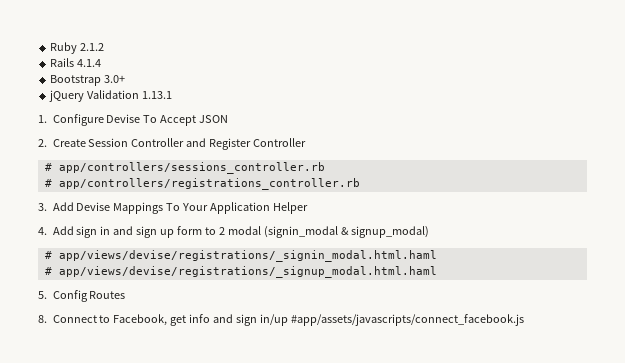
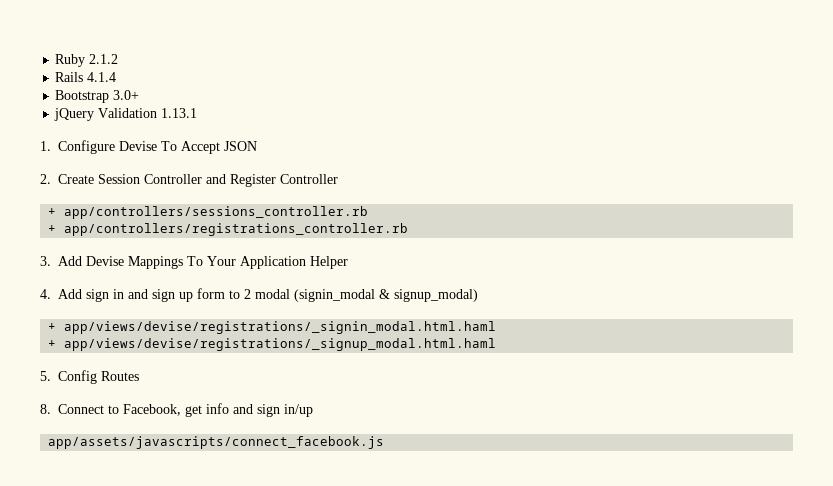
[44,163,52,171] # -> [48,208,57,216] +
[44,179,52,187] # -> [48,225,57,233] +
[44,251,52,259] # -> [48,323,57,331] +
[44,267,52,275] # -> [48,340,57,348] +
[291,314,525,326] #app/assets/javascripts/connect_facebook.js -> [48,436,385,449] // app/assets/javascripts/connect_facebook.js

